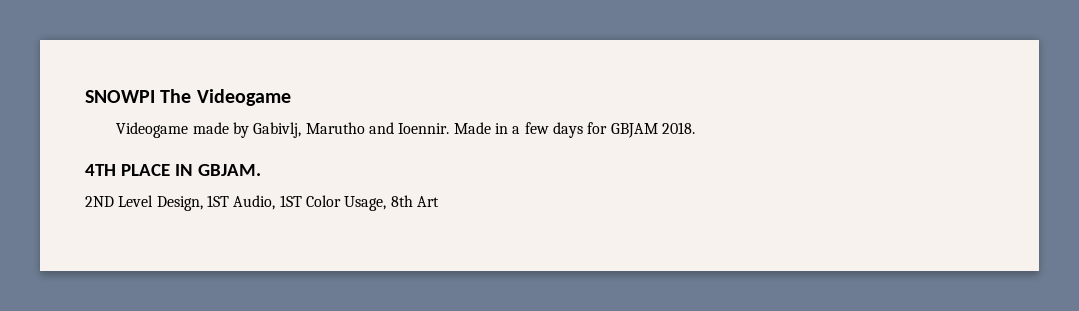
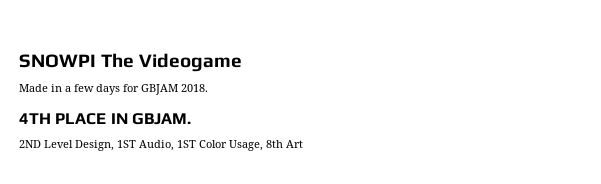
[116,122,450,138] Videogame made by Gabivlj, Marutho and Ioennir. -> (243, 62) none

